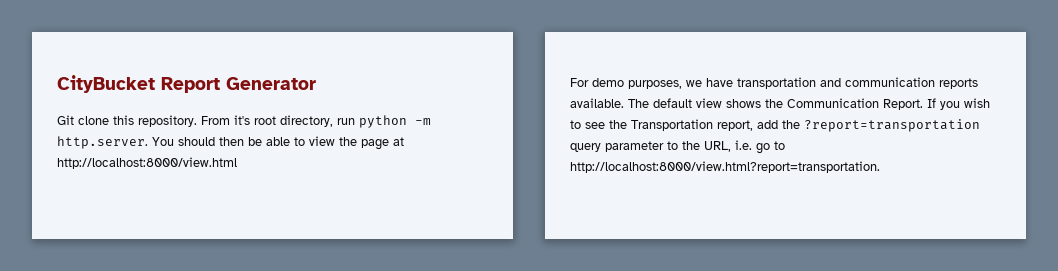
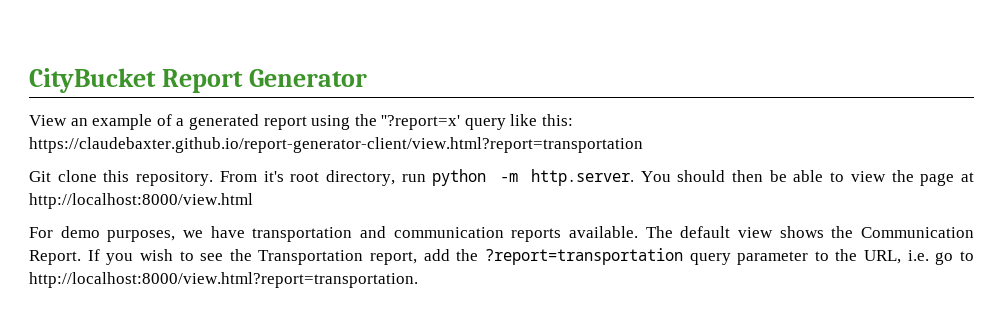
(316, 83) none -> [29,114,574,130] [29,137,643,153] // View an example of a generated report using the ''?report=x' query like this: https://claudebaxter.github.io/report-generator-client/view.html?report=transportation

